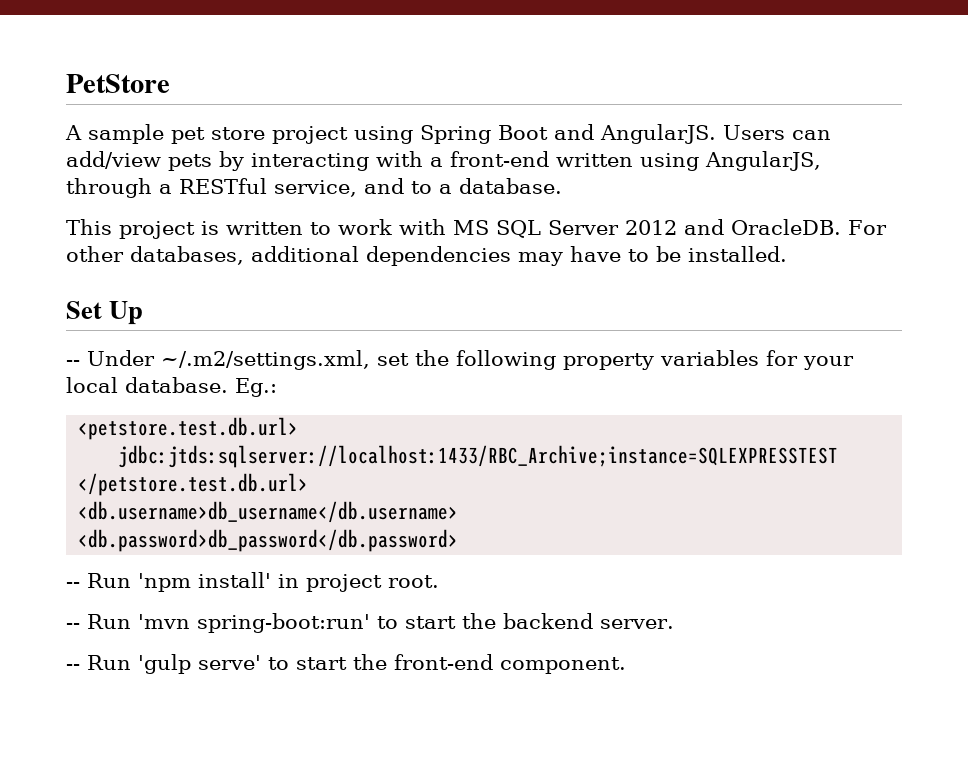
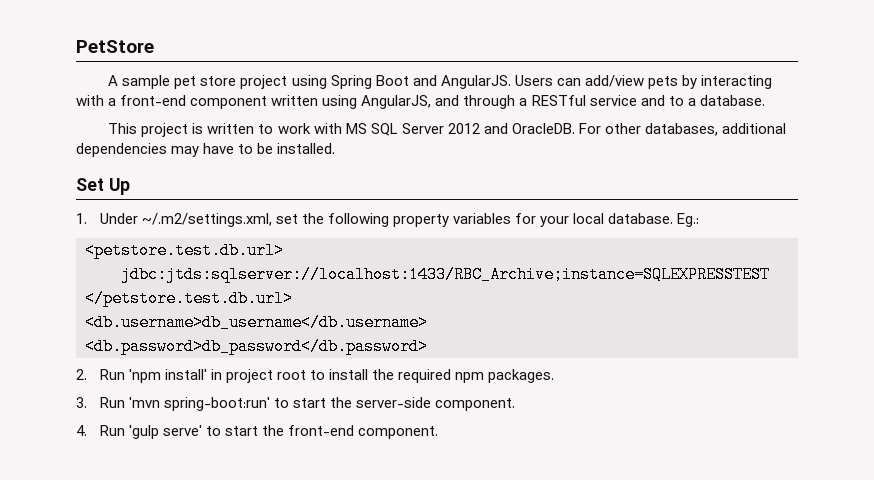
(549, 159) none -> [190,96,268,109] component
(821, 161) none -> [435,95,460,106] and
[274,180,357,197] service, -> [589,95,637,106] service
[66,360,80,366] -- -> [76,213,87,224] 1.
[66,582,80,588] -- -> [76,369,87,380] 2.
[388,575,439,588] [66,623,80,629] root. // -- -> [276,369,555,383] [76,397,87,408] root to install the required npm packages. // 3.
[503,613,674,629] [66,664,80,670] backend server. // -- -> [355,397,515,411] [76,425,87,436] server-side component. // 4.

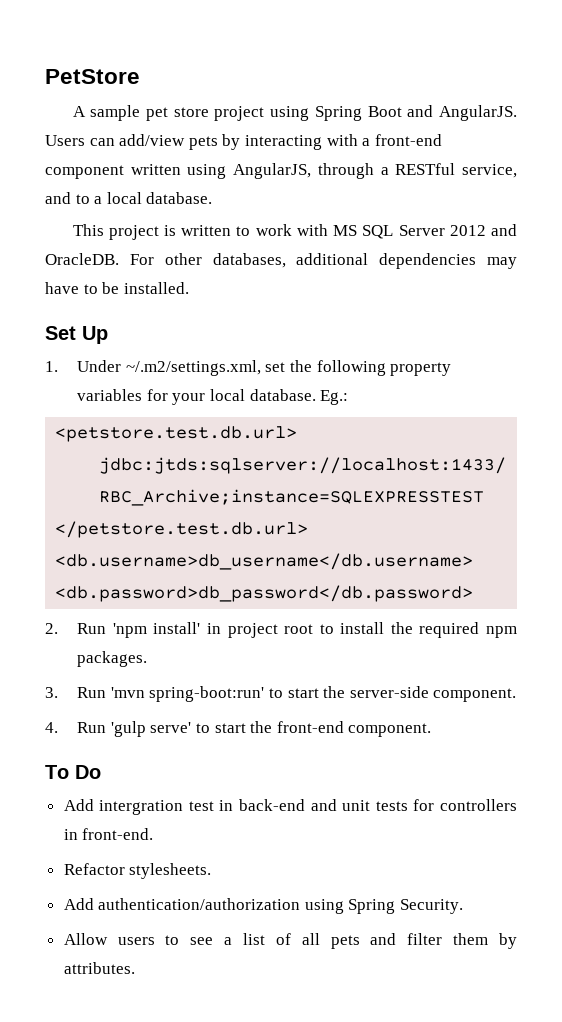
[435,95,460,106] and -> (312, 171) none
[589,95,637,106] service -> [462,164,517,178] service,
(696, 102) none -> [106,192,142,204] local
(438, 432) none -> [45,765,101,779] [63,799,518,815] [63,828,154,840] [63,863,212,879] [63,898,464,914] [63,933,517,949] [63,962,135,974] // To Do // Add intergration test in back-end and unit tests for controllers in front-end. // Refactor stylesheets. // Add authentication/authorization using Spring Security. // Allow users to see a list of all pets and filter them by attributes.

